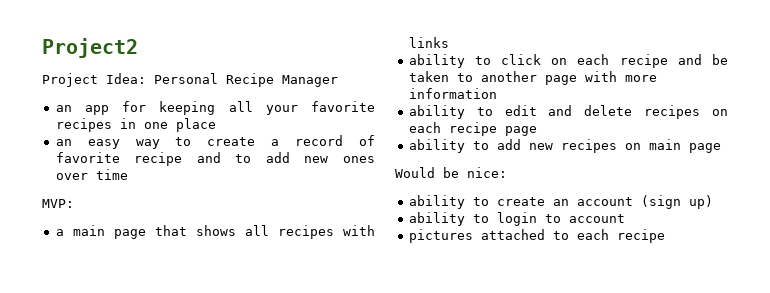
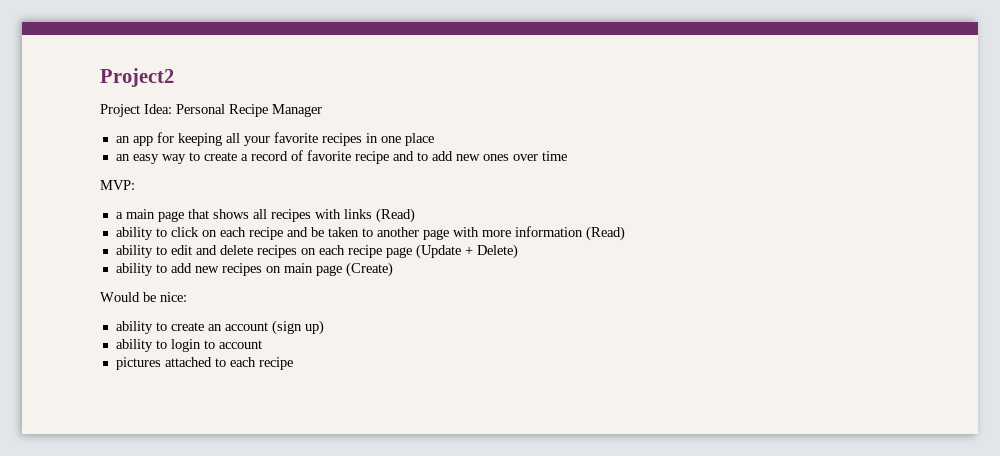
(449, 42) none -> [375,208,415,223] (Read)
(497, 93) none -> [585,226,625,241] (Read)
(537, 131) none -> [415,244,518,259] (Update + Delete)
(721, 148) none -> [345,262,393,277] (Create)

